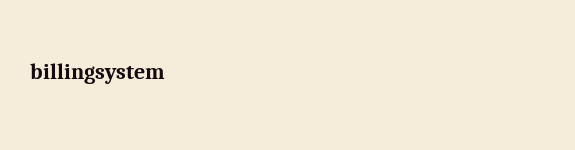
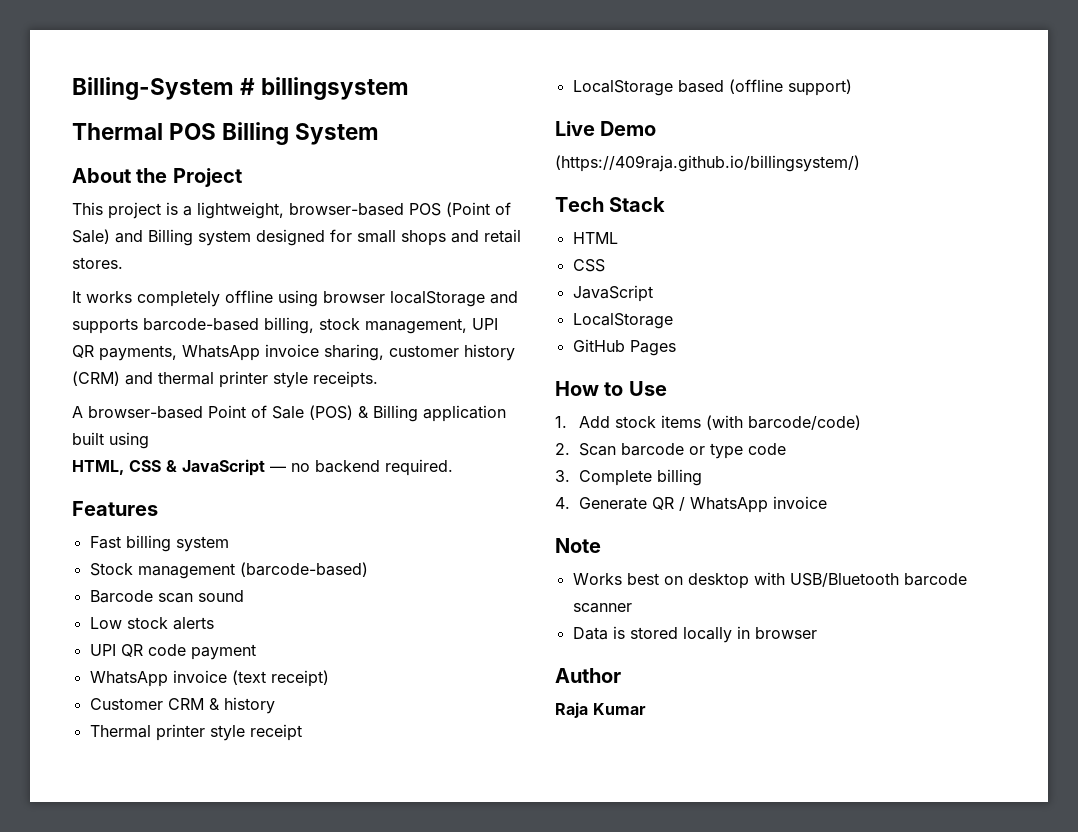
(30, 73) none -> [72,77,256,100] Billing-System #
(165, 73) none -> [72,122,380,145] [72,168,242,187] [72,202,511,219] [72,229,521,246] [72,257,123,269] [72,290,518,307] [72,317,498,334] [72,344,515,361] [72,371,378,388] [72,405,506,422] [72,432,149,449] [72,459,453,476] [72,501,158,516] [89,535,229,552] [89,562,368,579] [89,590,244,603] [89,617,214,630] [89,644,256,660] [89,670,329,687] [89,697,275,714] [89,724,302,741] [572,79,852,96] [555,121,657,136] [555,155,860,172] [555,197,666,212] [572,232,618,244] [572,259,605,272] [572,285,653,302] [572,313,673,329] [572,339,676,356] [555,381,667,396] [555,415,862,430] [555,443,787,459] [555,469,703,486] [555,496,828,513] [555,538,601,553] [572,572,967,589] [572,603,632,613] [572,626,817,643] [555,668,621,683] [555,702,646,718] // Thermal POS Billing System // About the Project // This project is a lightweight, browser-based POS (Point of Sale) and Billing system designed for small shops and retail stores. // It works completely offline using browser localStorage and supports barcode-based billing, stock management, UPI QR payments, WhatsApp invoice sharing, customer history (CRM) and thermal printer style receipts. // A browser-based Point of Sale (POS) & Billing application built using // HTML, CSS & JavaScript — no backend required. // Features // Fast billing system // Stock management (barcode-based) // Barcode scan sound // Low stock alerts // UPI QR code payment // WhatsApp invoice (text receipt) // Customer CRM & history // Thermal printer style receipt // LocalStorage based (offline support) // Live Demo // (https://409raja.github.io/billingsystem/) // Tech Stack // HTML // CSS // JavaScript // LocalStorage // GitHub Pages // How to Use // 1. Add stock items (with barcode/code) // 2. Scan barcode or type code // 3. Complete billing // 4. Generate QR / WhatsApp invoice // Note // Works best on desktop with USB/Bluetooth barcode scanner // Data is stored locally in browser // Author // Raja Kumar

